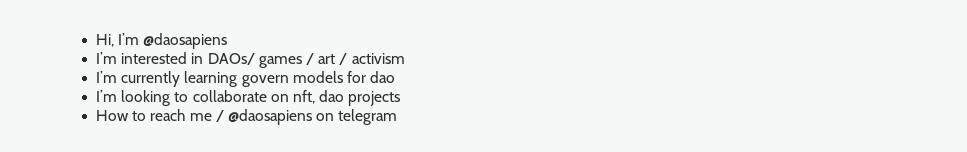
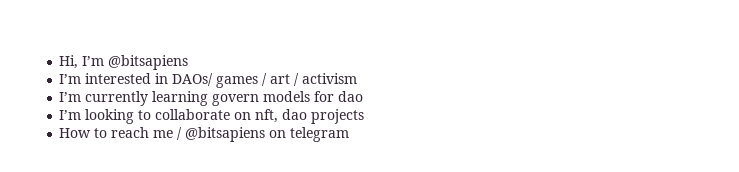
[143,33,228,49] @daosapiens -> [108,55,189,70] @bitsapiens
[227,109,312,125] @daosapiens -> [185,127,266,142] @bitsapiens

